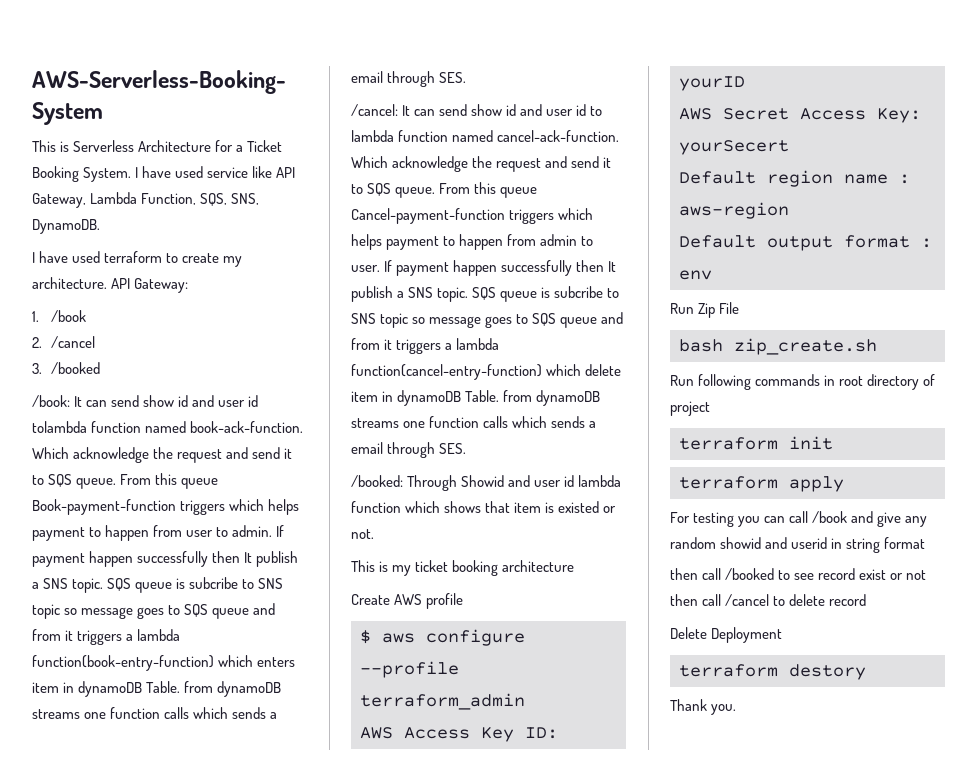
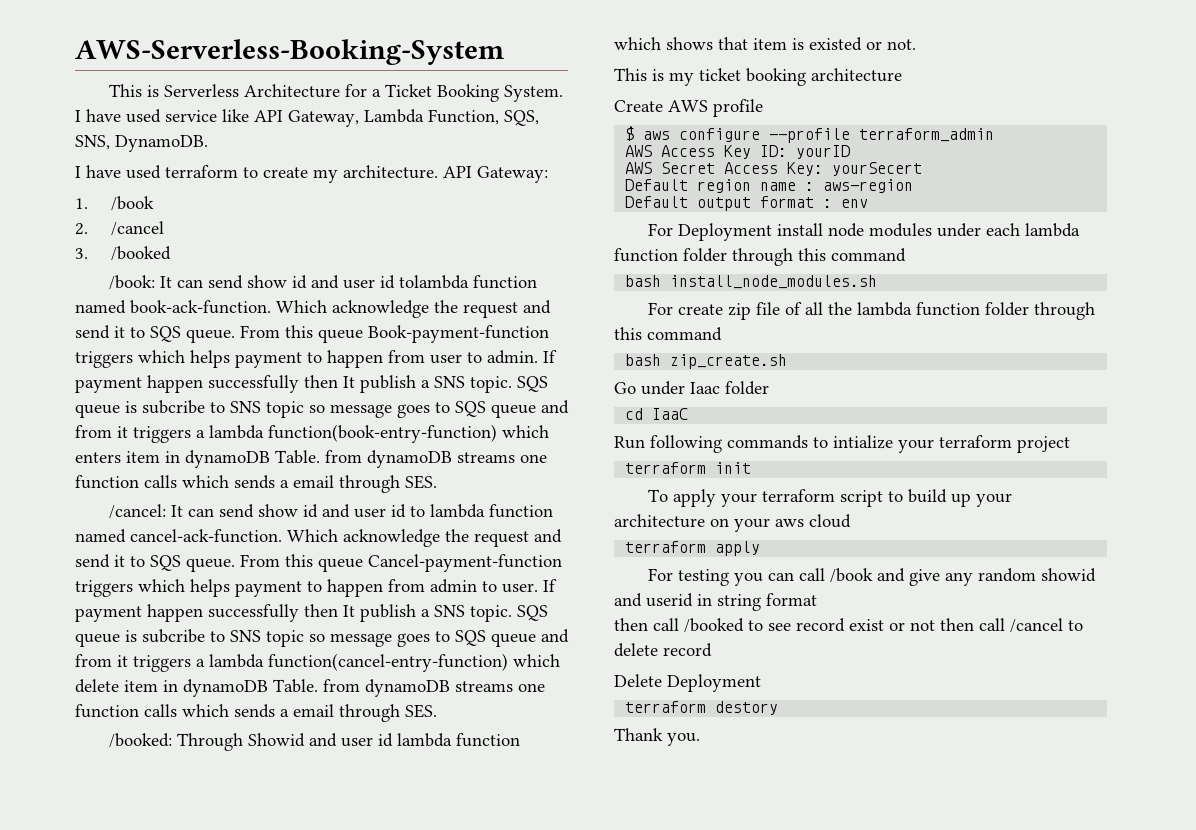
[670,302,740,318] [679,338,877,355] Run Zip File // bash zip_create.sh -> [648,223,1081,241] [614,248,906,266] [625,275,878,289] [648,302,1096,320] [614,327,722,341] [625,354,788,369] [614,381,769,395] [625,408,689,420] For Deployment install node modules under each lambda function folder through this command // bash install_node_modules.sh // For create zip file of all the lambda function folder through this command // bash zip_create.sh // Go under Iaac folder // cd IaaC
[824,374,936,390] in root directory of -> [813,435,1012,453] to intialize your terraform
(833, 443) none -> [648,489,1013,507] [614,514,851,532] // To apply your terraform script to build up your architecture on your aws cloud

